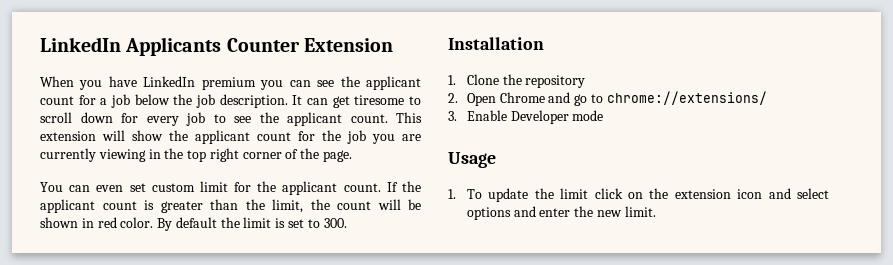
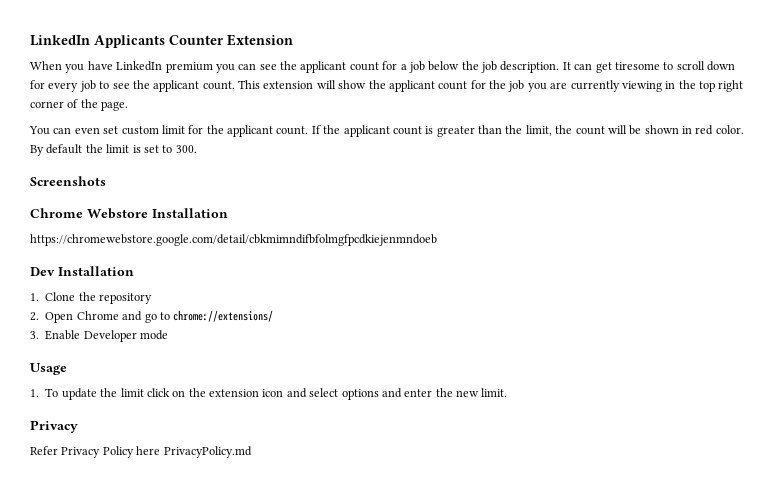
(347, 223) none -> [30,176,106,186] [30,208,228,219] [30,234,437,246] [30,267,55,276] Screenshots // Chrome Webstore Installation // https://chromewebstore.google.com/detail/cbkmimndifbfolmgfpcdkiejenmndoeb // Dev
(656, 211) none -> [30,420,78,433] [30,446,252,458] // Privacy // Refer Privacy Policy here PrivacyPolicy.md

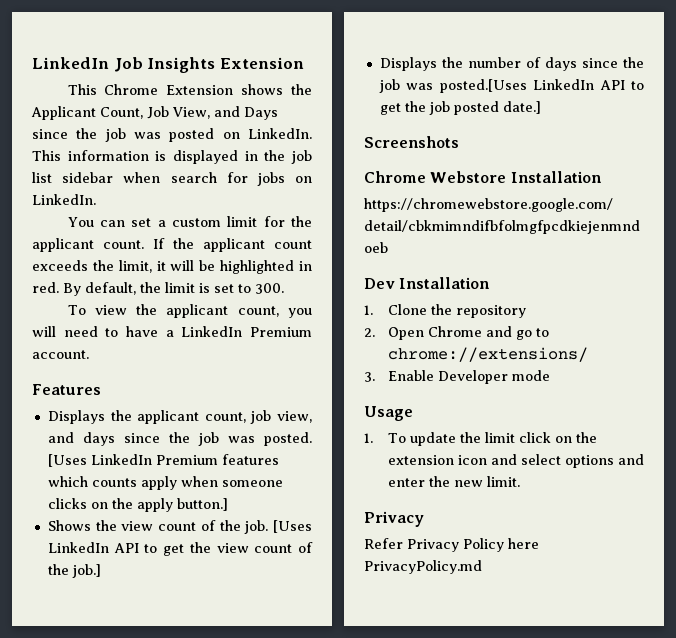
[30,35,224,48] LinkedIn Applicants Counter -> [32,57,216,73] LinkedIn Job Insights
[30,61,735,73] [30,80,744,92] [30,99,129,111] When you have LinkedIn premium you can see the applicant count for a job below the job description. It can get tiresome to scroll down for every job to see the applicant count. This extension will show the applicant count for the job you are currently viewing in the top right corner of the page. -> [67,84,312,95] [31,106,278,120] [32,128,312,142] [32,150,312,164] [32,172,312,186] [32,194,96,205] This Chrome Extension shows the Applicant Count, Job View, and Days since the job was posted on LinkedIn. This information is displayed in the job list sidebar when search for jobs on LinkedIn.
[74,126,119,134] even set -> [131,218,166,227] set a
[425,125,744,137] [30,144,83,156] is greater than the limit, the count will be shown in red color. By default -> [32,260,312,274] [32,282,136,296] exceeds the limit, it will be highlighted in red. By default,
(197, 149) none -> [67,304,312,318] [32,326,312,337] [32,350,89,359] [32,384,101,395] [47,410,313,424] [47,432,312,446] [47,454,279,467] [47,476,283,490] [47,498,228,512] [47,520,312,534] [47,542,313,556] [47,564,101,578] [379,57,644,71] [378,79,644,93] [379,101,541,115] // To view the applicant count, you will need to have a LinkedIn Premium account. // Features // Displays the applicant count, job view, and days since the job was posted. [Uses LinkedIn Premium features which counts apply when someone clicks on the apply button.] // Shows the view count of the job. [Uses LinkedIn API to get the view count of the job.] // Displays the number of days since the job was posted.[Uses LinkedIn API to get the job posted date.]

